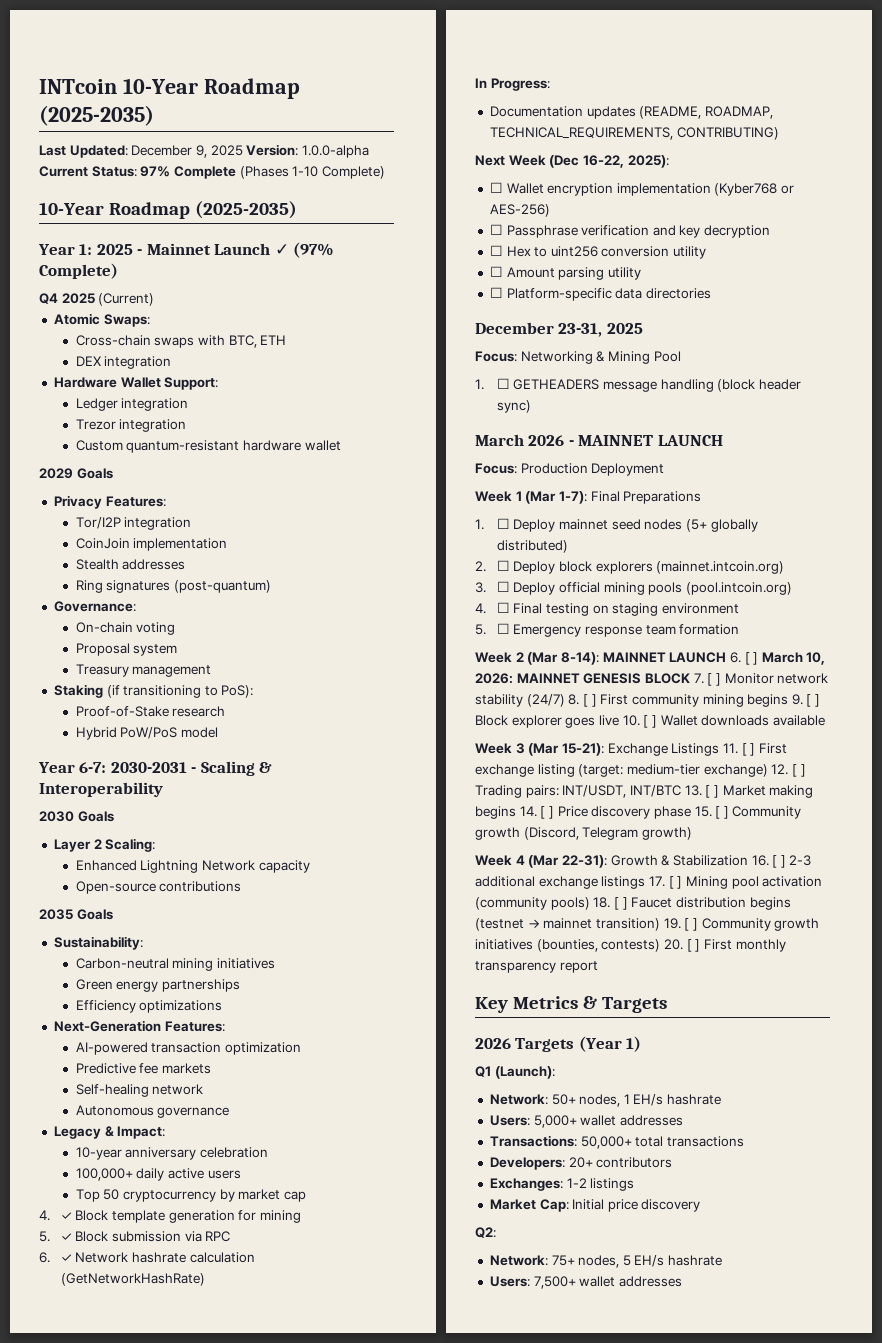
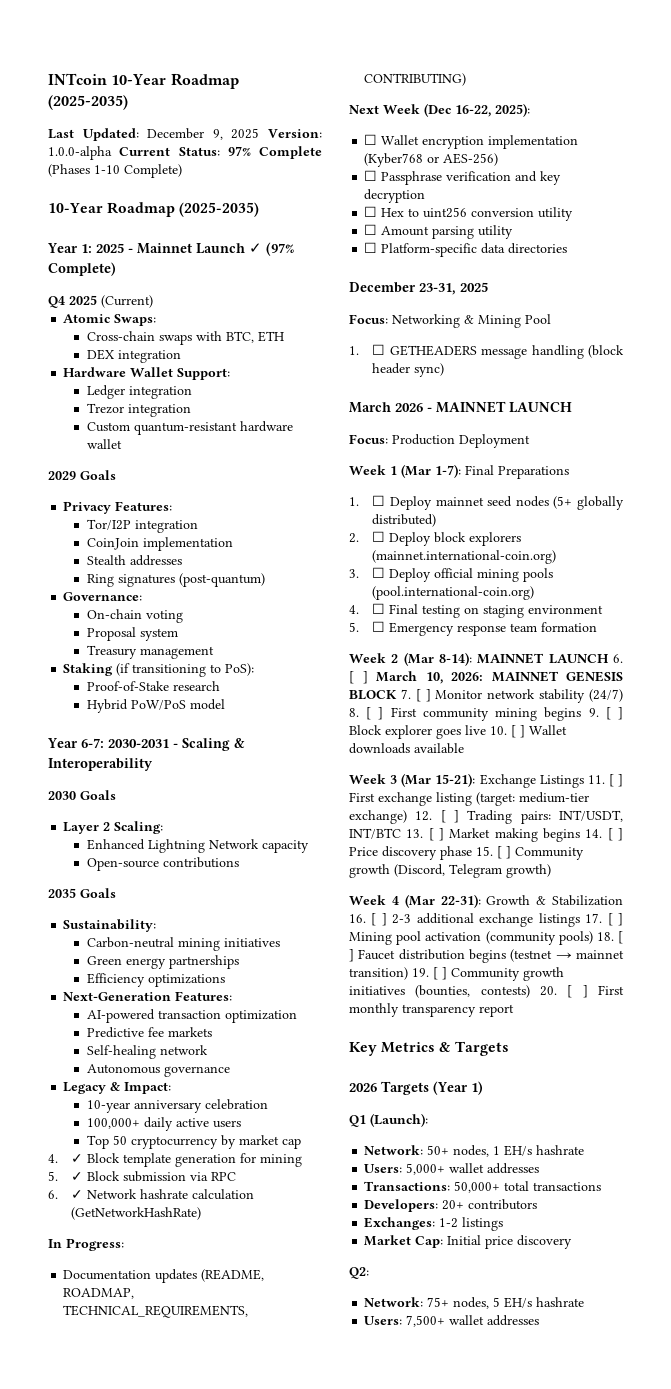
[656,561,785,574] (mainnet.intcoin.org) -> [372,550,557,564] (mainnet.international-coin.org)
[685,582,792,595] (pool.intcoin.org) -> [372,586,535,600] (pool.international-coin.org)

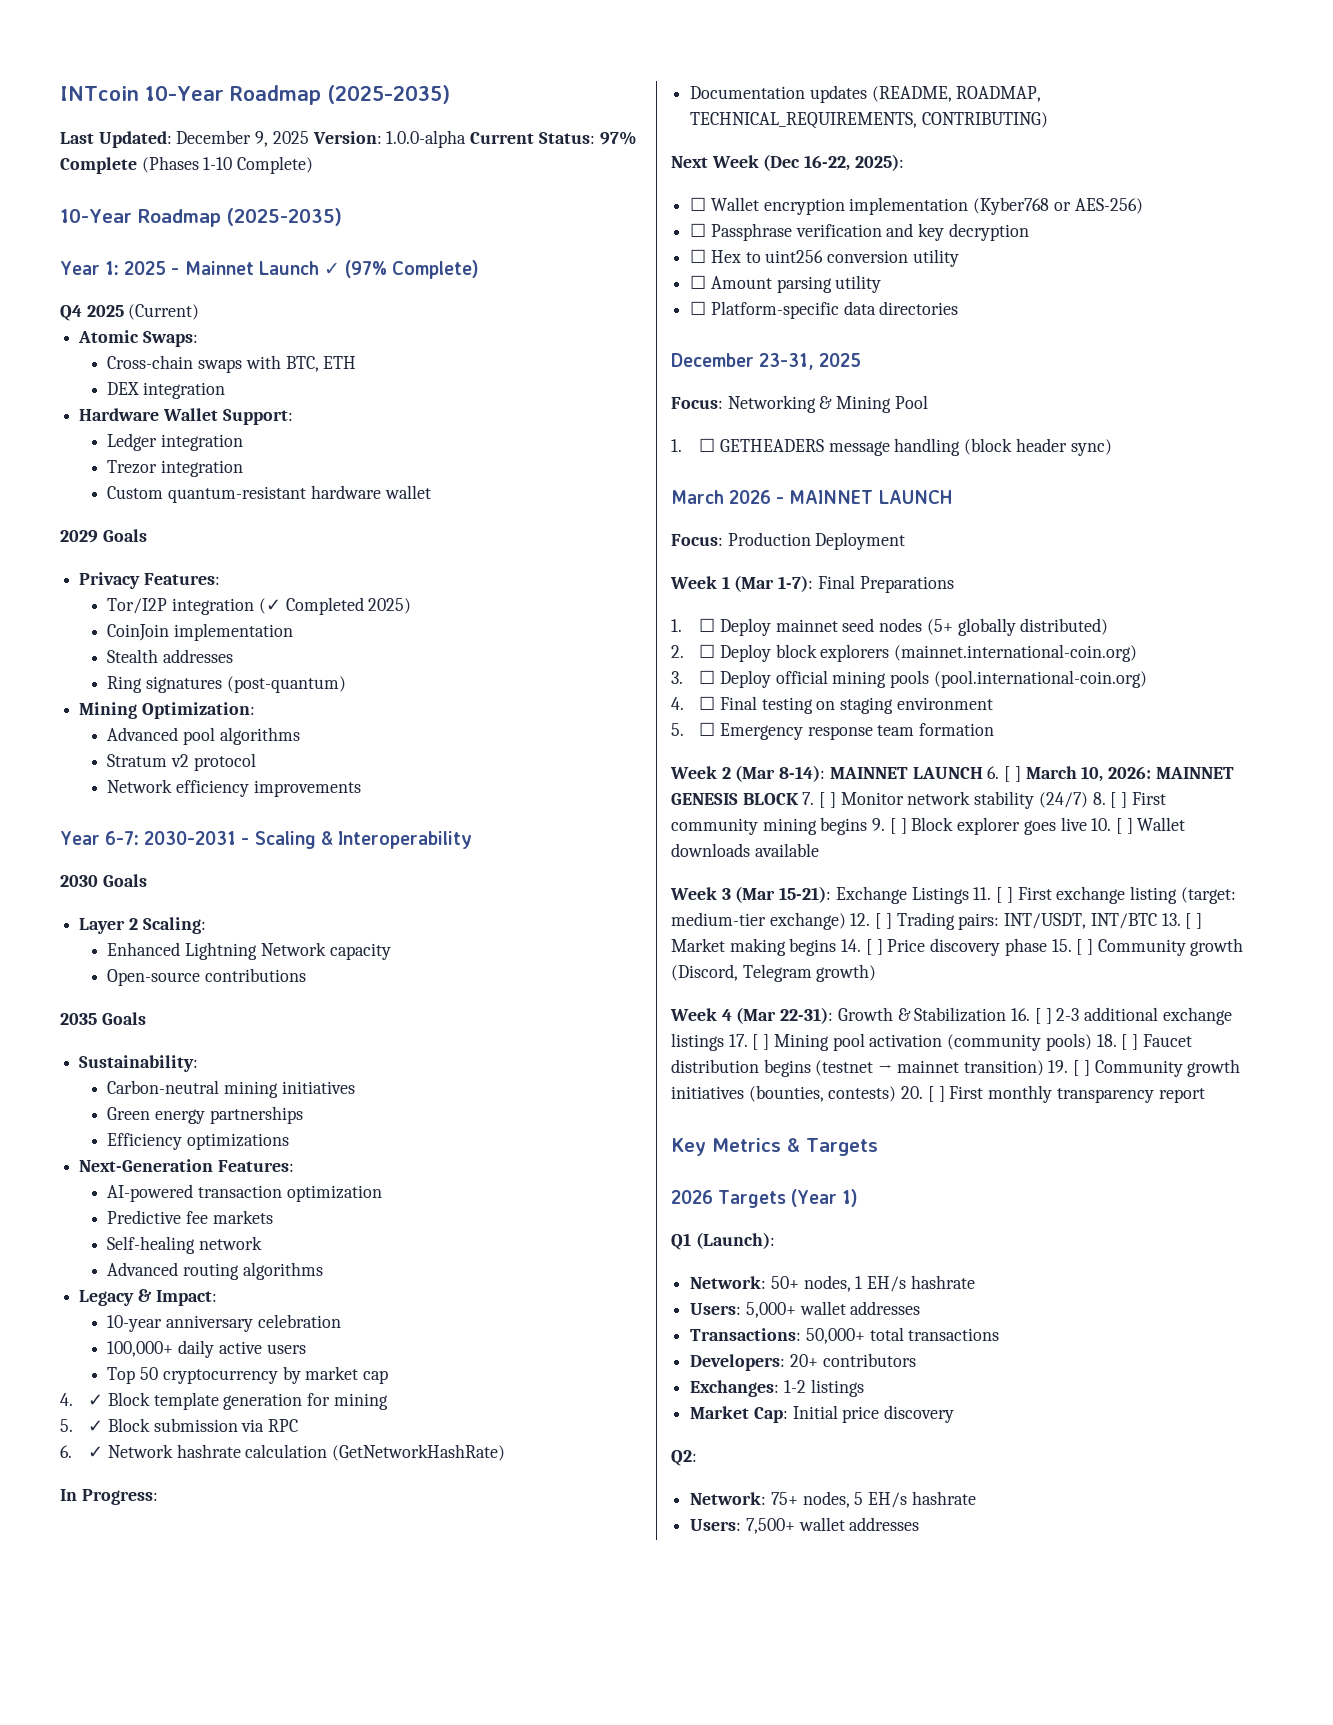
(198, 526) none -> [258,597,412,615] (✓ Completed 2025)
[63,592,143,601] [86,609,183,623] [86,627,178,641] [86,645,214,659] [63,663,255,677] [86,681,220,691] [86,699,225,713] Governance: // On-chain voting // Proposal system // Treasury management // Staking (if transitioning to PoS): // Proof-of-Stake research // Hybrid PoW/PoS model -> [79,702,255,719] [107,727,300,745] [107,753,256,771] [107,779,361,797] Mining Optimization: // Advanced pool algorithms // Stratum v2 protocol // Network efficiency improvements
[86,1064,230,1077] Autonomous governance -> [107,1262,323,1280] Advanced routing algorithms

